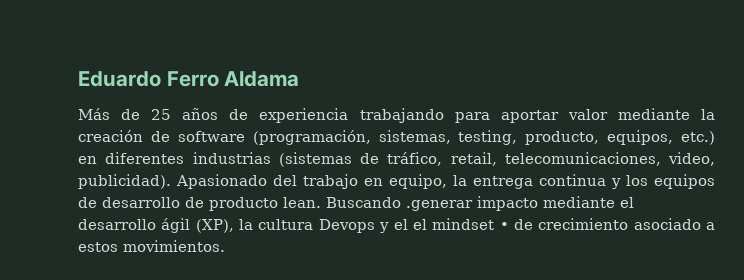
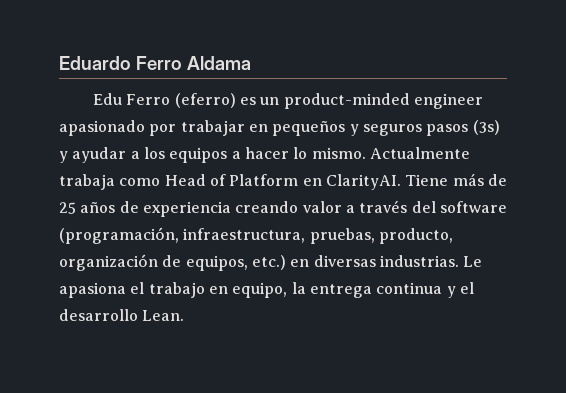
[78,108,110,120] Más -> [93,93,484,109] [59,120,500,136] [59,147,470,163] [59,173,484,190] Edu Ferro (eferro) es un product-minded engineer apasionado por trabajar en pequeños y seguros pasos (3s) y ayudar a los equipos a hacer lo mismo. Actualmente trabaja como Head of Platform en ClarityAI. Tiene más
[359,108,715,123] [78,130,715,145] [78,152,715,167] [78,174,297,189] trabajando para aportar valor mediante la creación de software (programación, sistemas, testing, producto, equipos, etc.) en diferentes industrias (sistemas de tráfico, retail, telecomunicaciones, video, publicidad). Apasionado del -> [235,200,507,213] [59,227,453,244] [59,254,483,271] [59,282,145,298] creando valor a través del software (programación, infraestructura, pruebas, producto, organización de equipos, etc.) en diversas industrias. Le apasiona el
[626,174,715,189] [78,196,634,211] [78,218,715,233] [78,240,225,252] los equipos de desarrollo de producto lean. Buscando .generar impacto mediante el desarrollo ágil (XP), la cultura Devops y el el mindset • de crecimiento asociado a estos movimientos. -> [459,282,474,294] [59,309,185,321] el desarrollo Lean.

